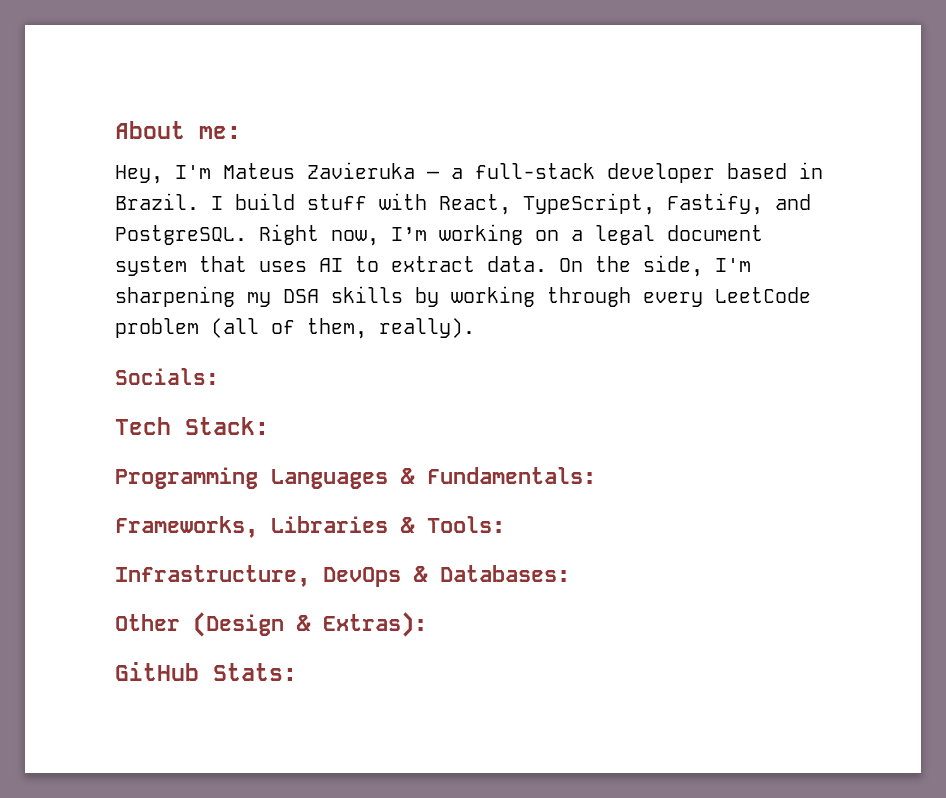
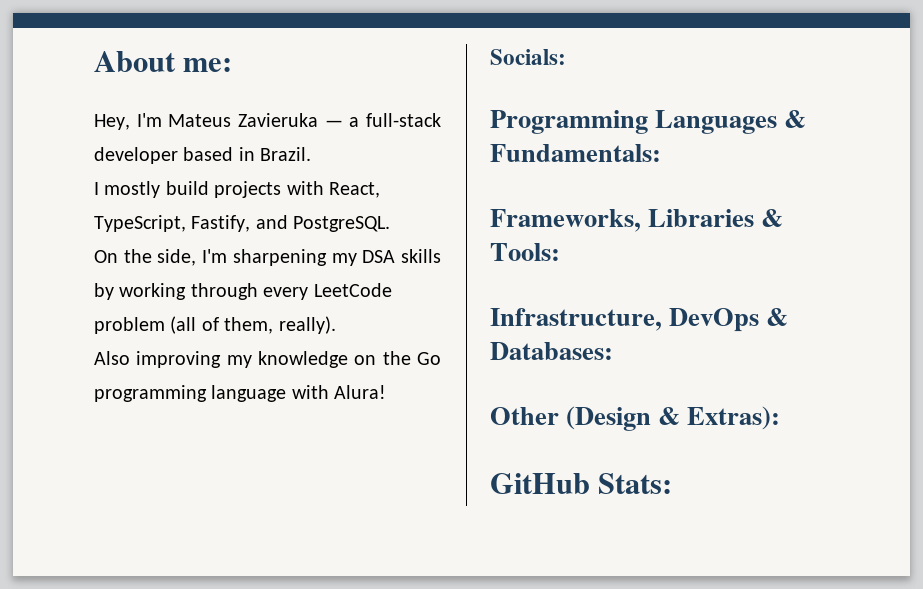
[211,193,367,210] I build stuff -> [94,181,282,198] // I mostly build projects
[259,224,763,246] [115,256,547,276] Right now, I’m working on a legal document system that uses AI to extract data. -> (391, 224) //
(475, 328) none -> [94,351,441,368] [94,385,387,402] // Also improving my knowledge on the Go programming language with Alura!
[115,417,269,435] // Tech Stack: -> (566, 57) none

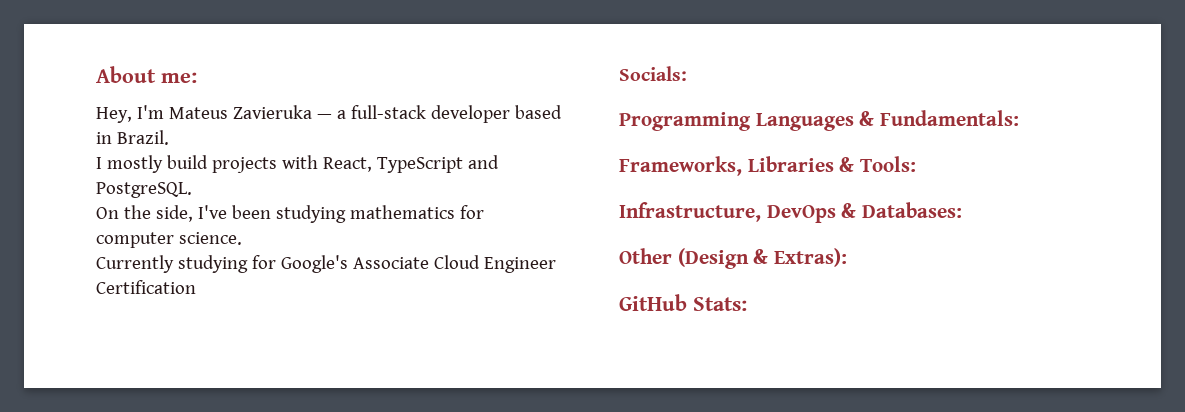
[94,215,251,232] TypeScript, Fastify, -> [376,157,463,173] TypeScript
[202,249,441,266] [94,283,392,300] [94,316,336,334] [94,351,441,368] [94,385,387,402] I'm sharpening my DSA skills by working through every LeetCode problem (all of them, really). // Also improving my knowledge on the Go programming language with Alura! -> [197,205,484,223] [96,232,242,248] [96,255,556,273] [96,280,196,294] I've been studying mathematics for computer science. // Currently studying for Google's Associate Cloud Engineer Certification

